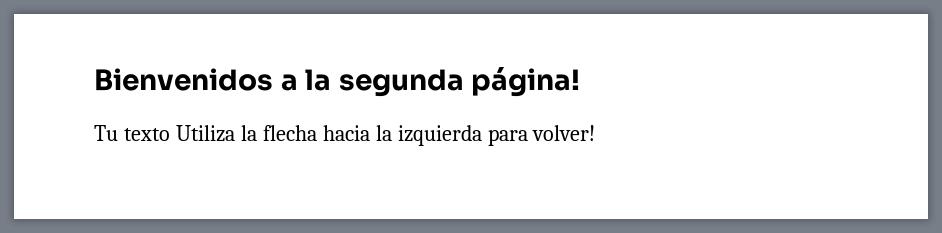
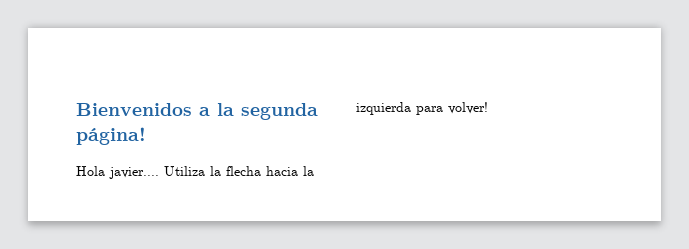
[94,125,170,141] Tu texto -> [76,166,159,179] Hola javier....

